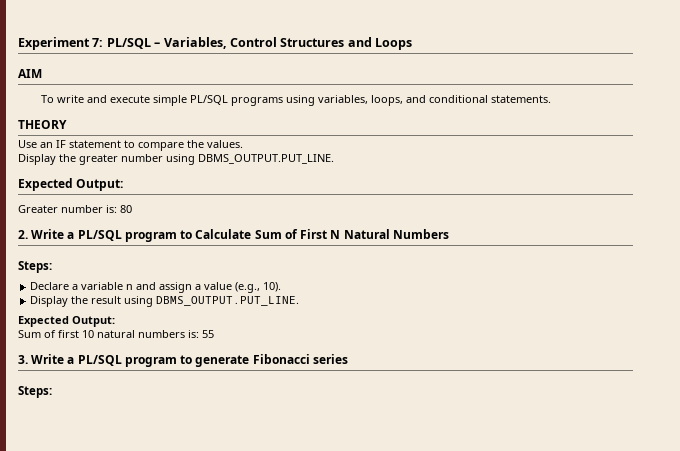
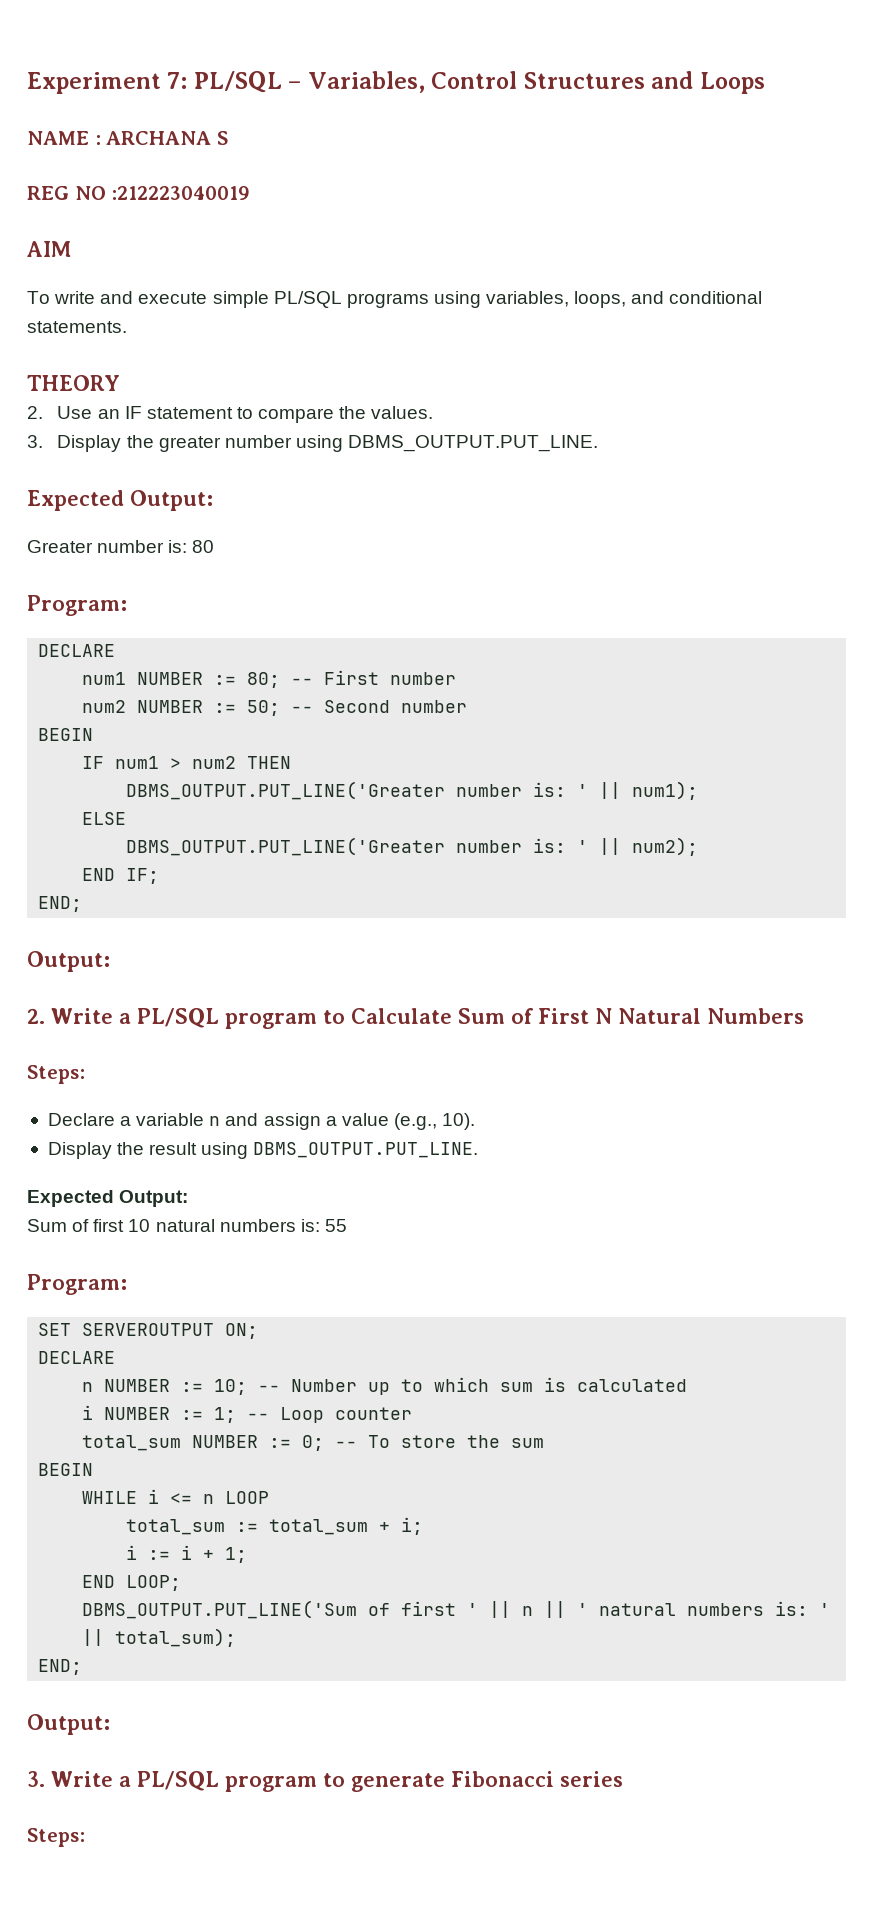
(412, 44) none -> [27,131,228,145] [27,186,251,200] // NAME : ARCHANA S // REG NO :212223040019
(67, 124) none -> [27,406,43,419] 2.
(243, 144) none -> [27,435,43,448] 3.
(132, 209) none -> [27,595,127,616] [38,644,116,657] [82,670,457,688] [82,700,468,716] [38,728,94,741] [82,756,292,769] [126,781,699,800] [82,812,127,825] [126,837,699,856] [82,868,160,884] [38,896,83,912] [27,951,110,972] // Program: // DECLARE // num1 NUMBER := 80; -- First number // num2 NUMBER := 50; -- Second number // BEGIN // IF num1 > num2 THEN // DBMS_OUTPUT.PUT_LINE('Greater number is: ' || num1); // ELSE // DBMS_OUTPUT.PUT_LINE('Greater number is: ' || num2); // END IF; // END; // Output:
(214, 334) none -> [27,1274,127,1295] [38,1323,259,1339] [38,1351,116,1364] [82,1377,688,1395] [82,1405,413,1423] [82,1435,545,1451] [38,1463,94,1476] [82,1489,270,1504] [126,1517,424,1535] [126,1545,248,1563] [82,1575,182,1591] [82,1600,831,1619] [82,1628,237,1647] [38,1659,83,1675] [27,1714,110,1735] // Program: // SET SERVEROUTPUT ON; // DECLARE // n NUMBER := 10; -- Number up to which sum is calculated // i NUMBER := 1; -- Loop counter // total_sum NUMBER := 0; -- To store the sum // BEGIN // WHILE i <= n LOOP // total_sum := total_sum + i; // i := i + 1; // END LOOP; // DBMS_OUTPUT.PUT_LINE('Sum of first ' || n || ' natural numbers is: ' || total_sum); // END; // Output:

